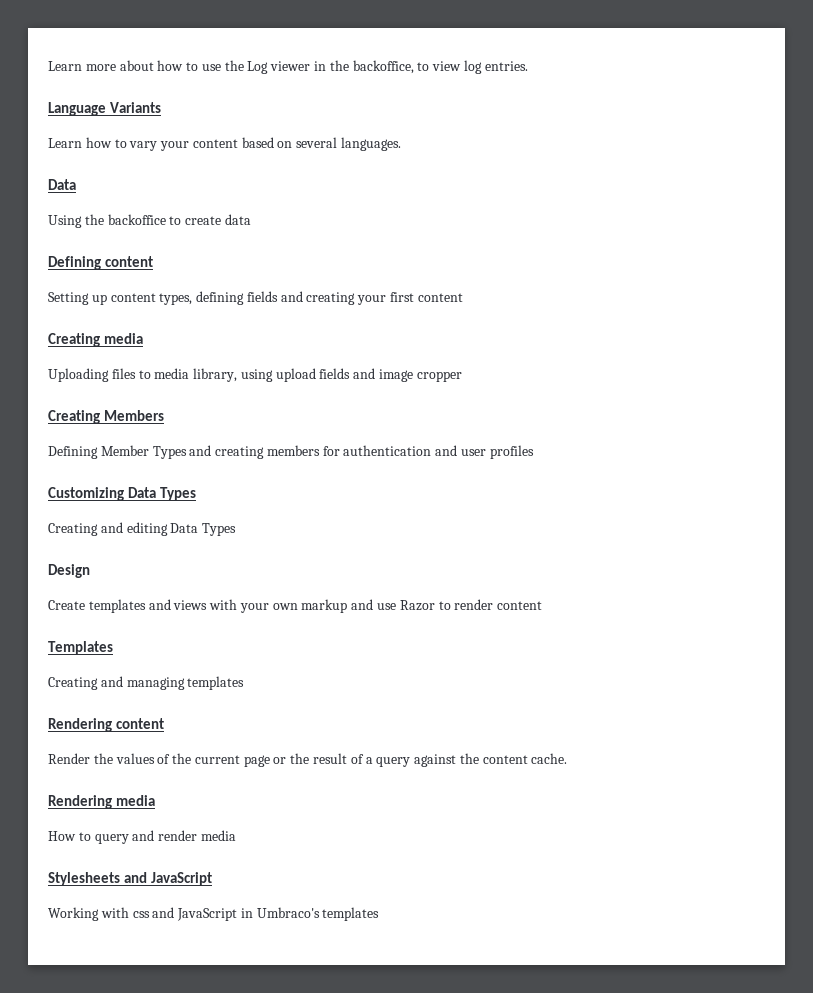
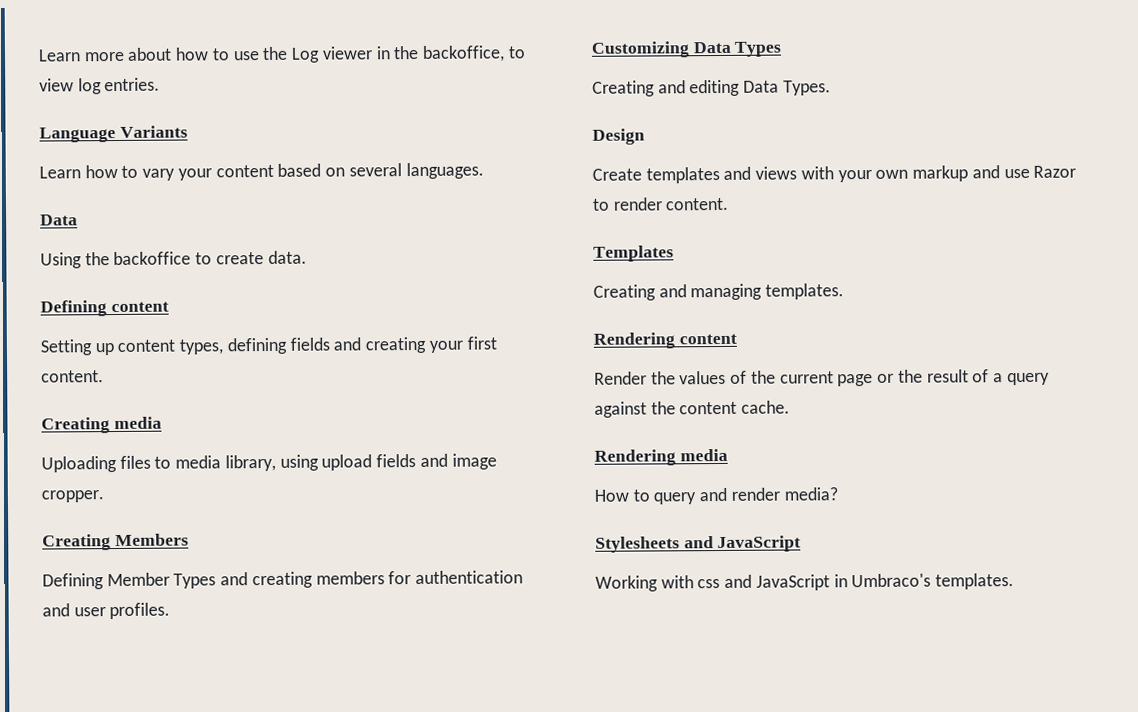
[224,214,251,225] data -> [267,250,307,264] data.
[417,293,463,302] content -> [41,370,104,383] content.
[416,371,462,382] cropper -> [41,490,104,503] cropper.
[489,445,534,459] profiles -> [109,602,171,620] profiles.
[202,523,237,536] Types -> [782,80,831,96] Types.
[497,601,543,610] content -> [665,197,730,211] content.
[187,676,245,690] templates -> [765,283,845,300] templates.
[200,830,236,841] media -> [783,487,838,501] media?
[322,907,380,921] templates -> [935,573,1015,590] templates.

